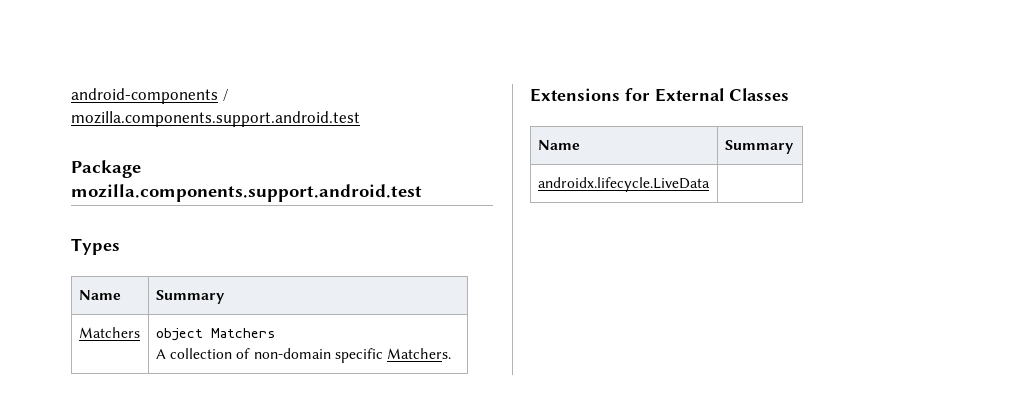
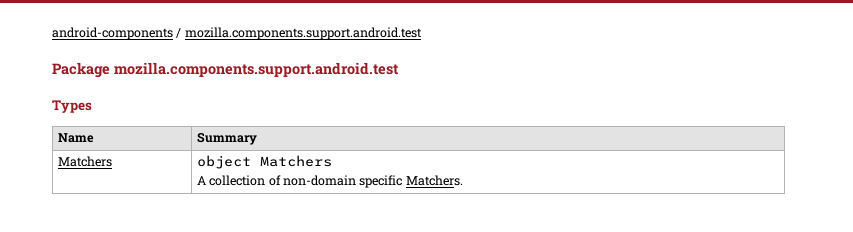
[530,88,789,102] [537,140,580,150] [724,140,794,154] [537,177,710,192] // Extensions for External Classes // Name | Summary // androidx.lifecycle.LiveData | -> (463, 180) none

